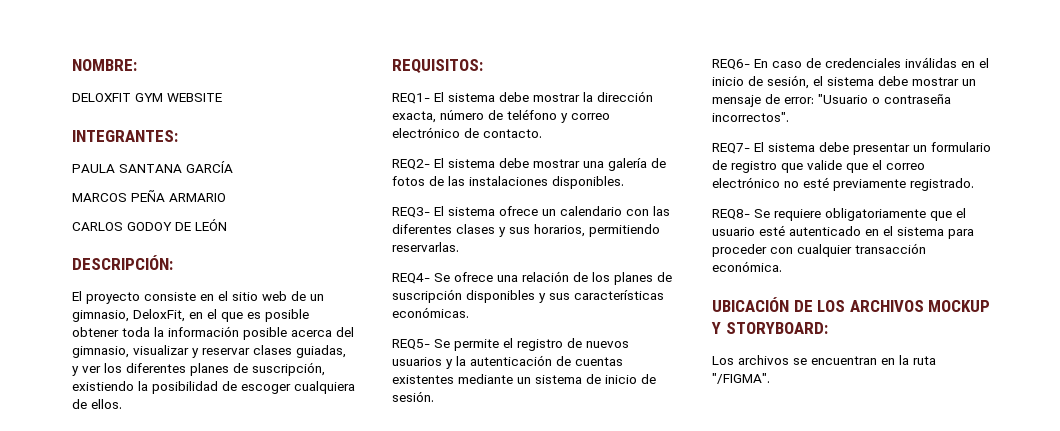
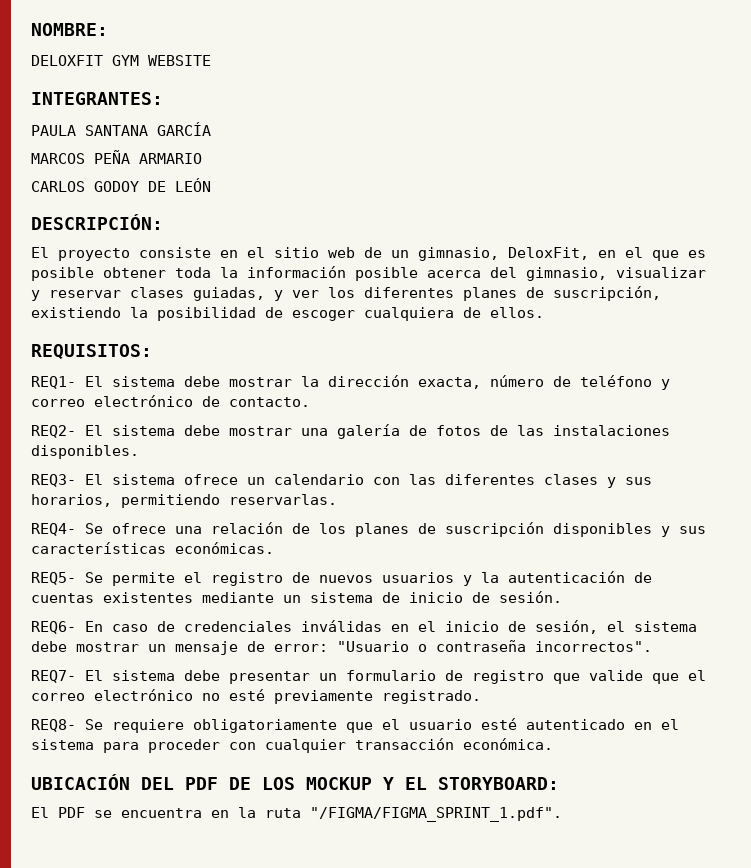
(789, 304) none -> [141,777,218,790] DEL PDF
[849,300,924,312] ARCHIVOS -> (295, 783) none
(721, 328) none -> [405,777,427,790] EL
[712,355,877,365] Los archivos se encuentran -> [31,807,202,818] El PDF se encuentra
[712,373,770,384] "/FIGMA". -> [310,807,562,822] "/FIGMA/FIGMA_SPRINT_1.pdf".

